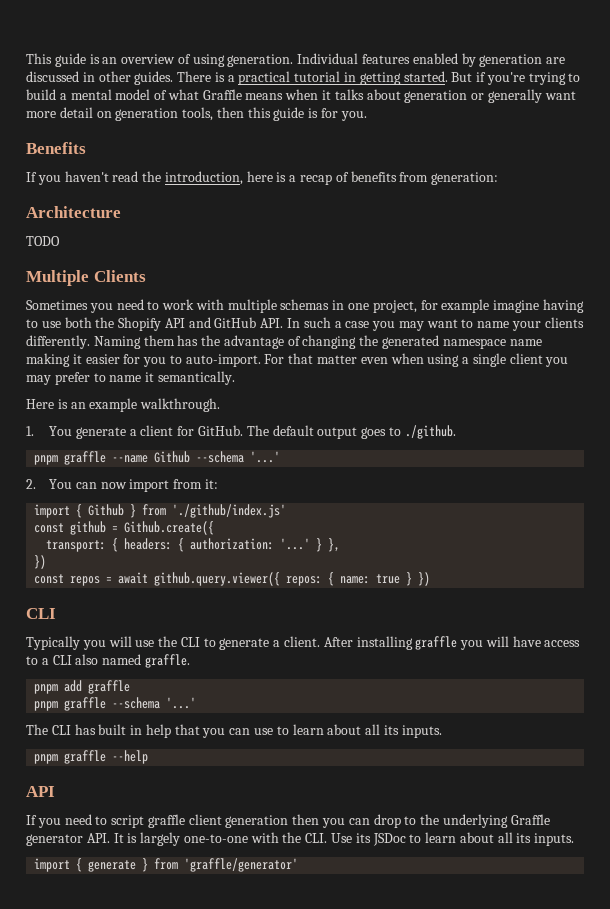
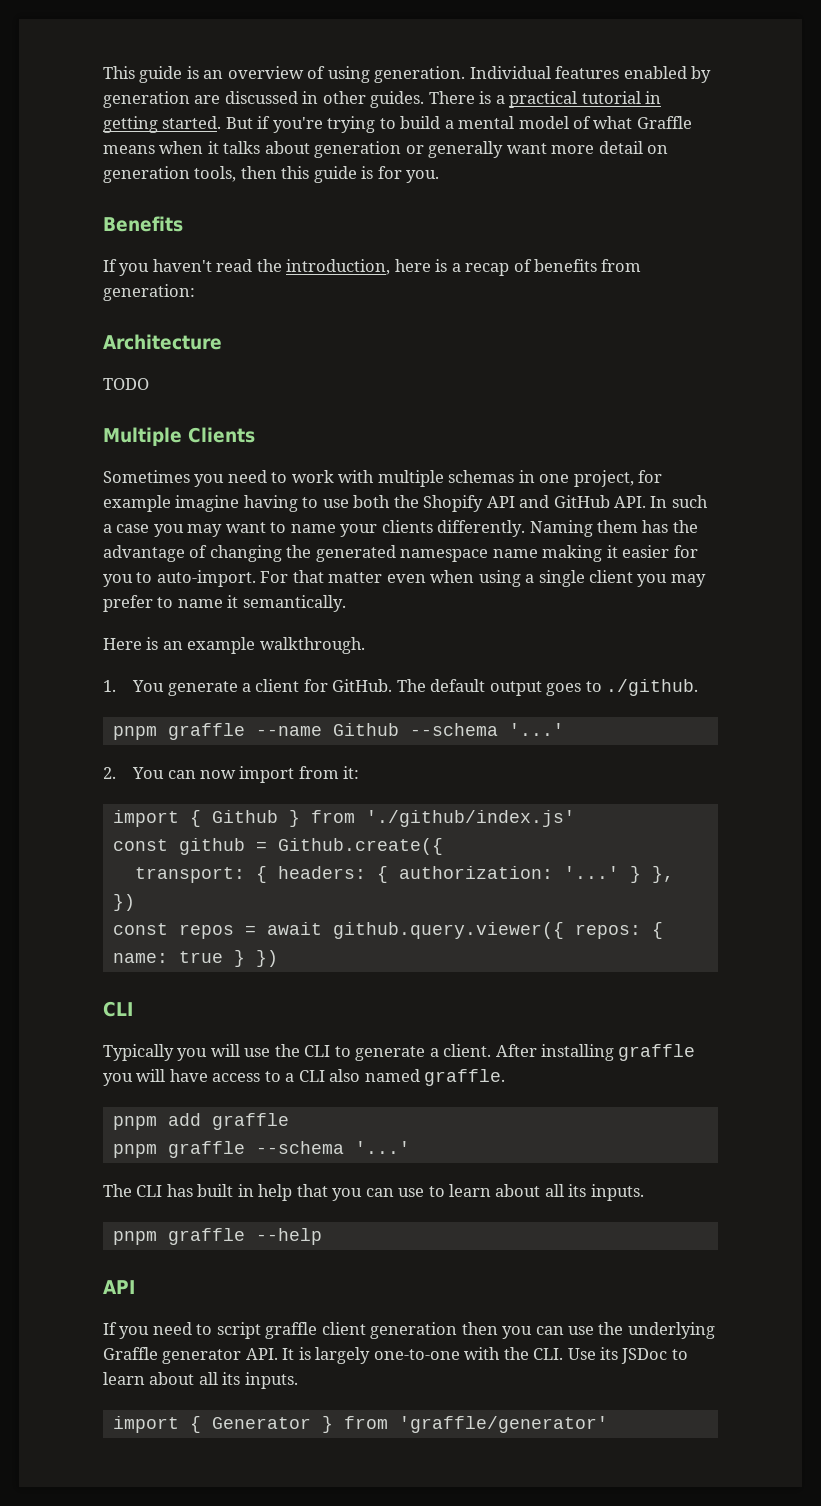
[373,814,417,828] drop to -> [568,1326,595,1335] use
[88,860,137,872] generate -> [211,1417,311,1429] Generator

